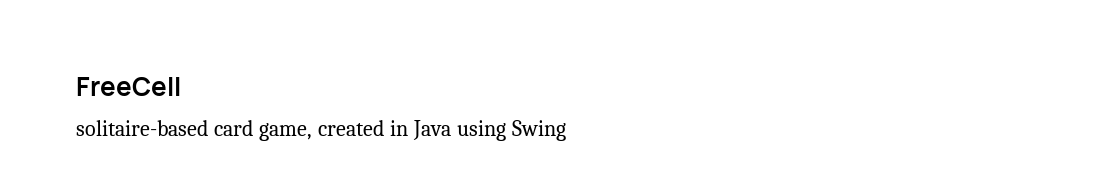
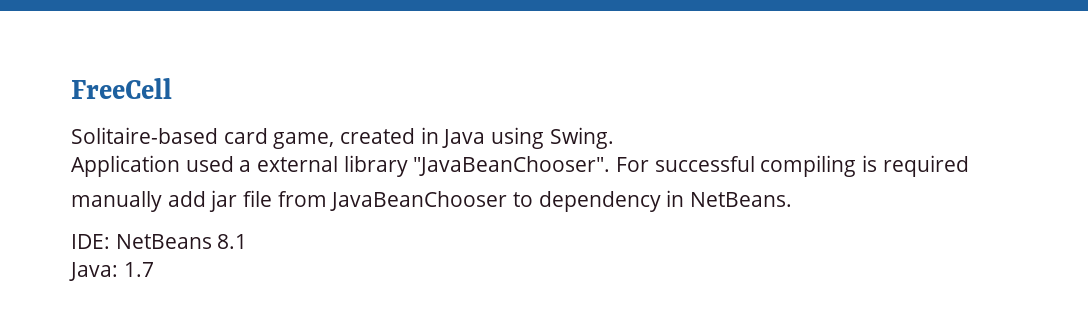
[76,120,208,136] solitaire-based -> [71,127,218,144] Solitaire-based
[511,120,566,141] Swing -> [549,127,614,149] [71,155,969,177] [71,190,793,212] [71,234,248,249] [69,262,154,281] Swing. // Application used a external library "JavaBeanChooser". For successful compiling is required // manually add jar file from JavaBeanChooser to dependency in NetBeans. // IDE: NetBeans 8.1 // Java: 1.7

